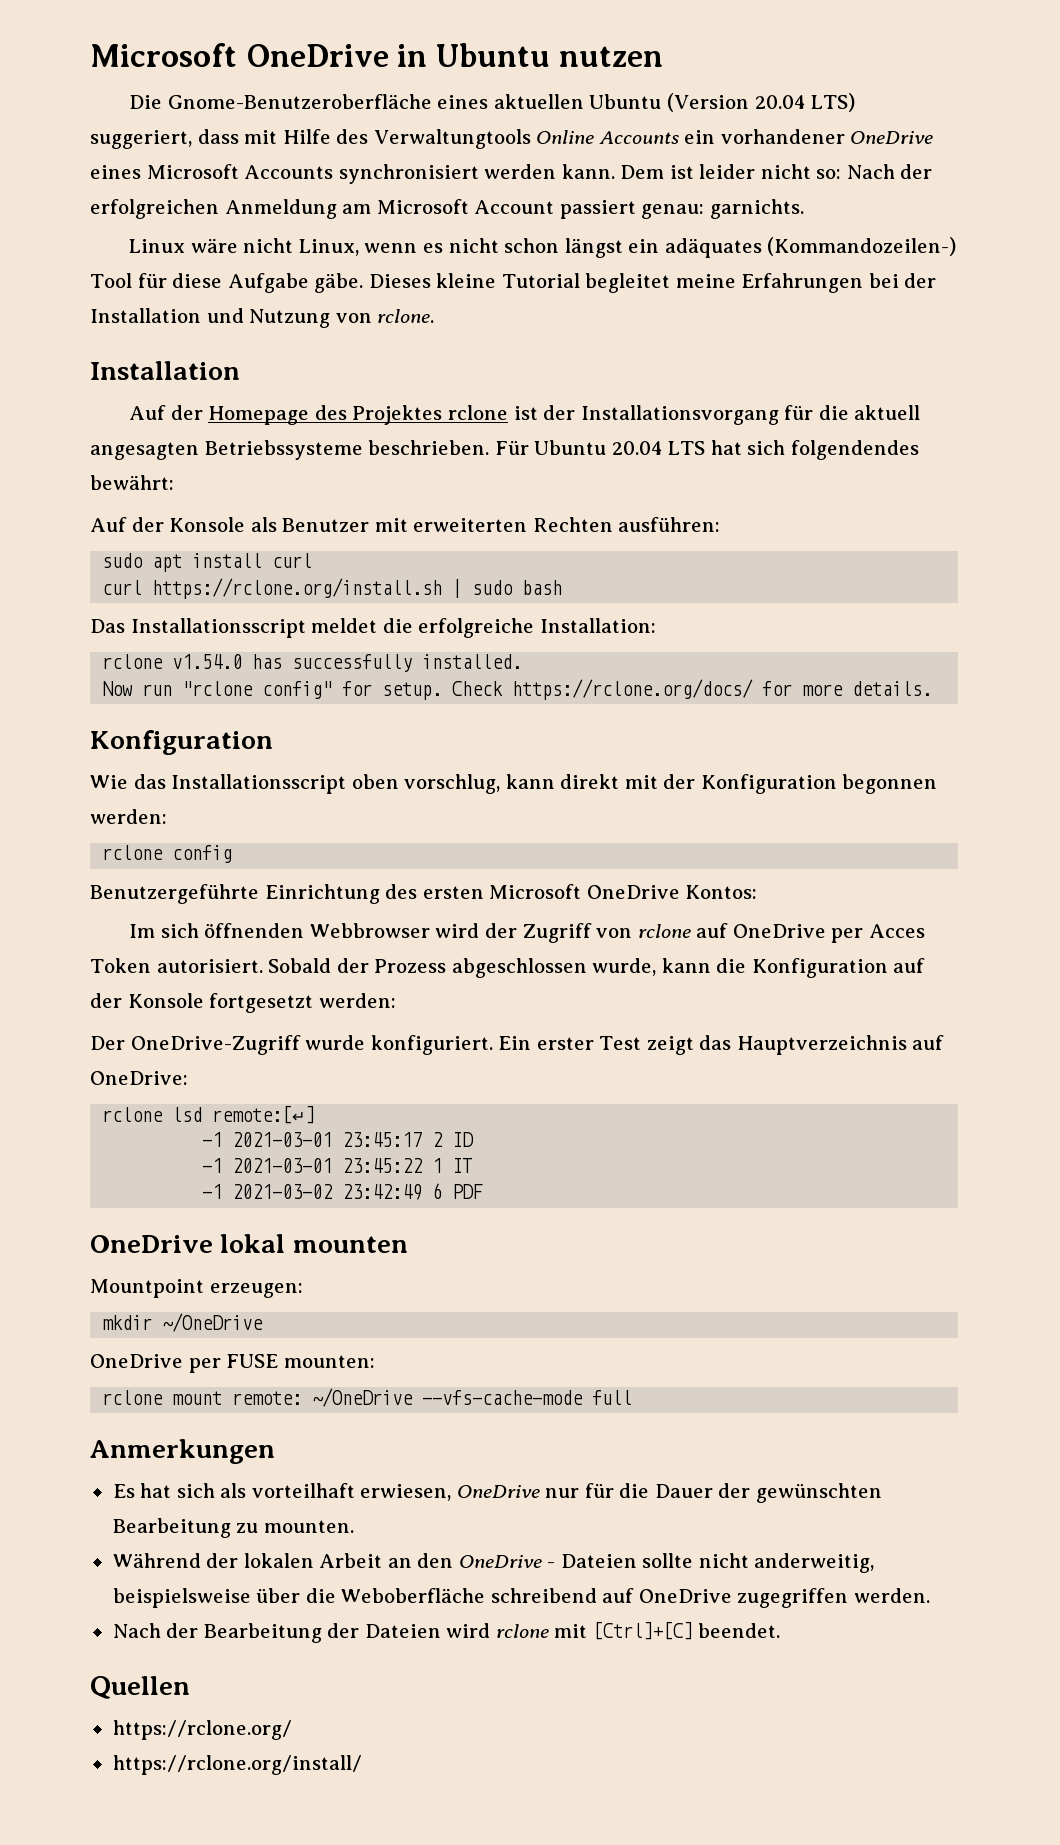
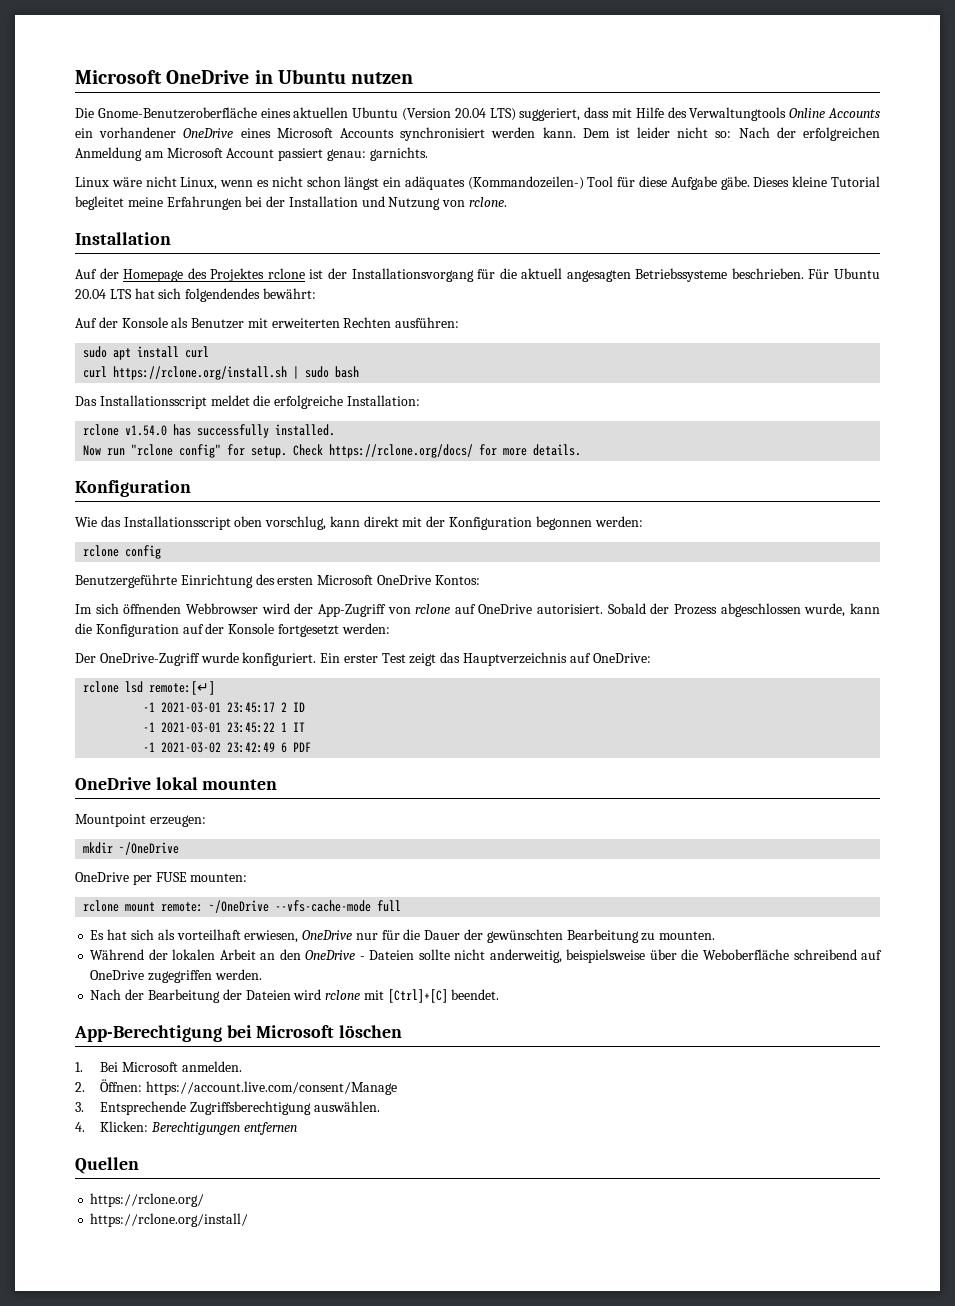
[522,923,592,943] Zugriff -> [317,604,386,617] App-Zugriff
[831,924,925,943] [90,958,151,973] per Acces Token -> (533, 609) none
[90,1439,275,1464] // Anmerkungen -> (402, 906) none
(781, 1630) none -> [74,1025,403,1042] [75,1061,242,1072] [75,1079,398,1095] [75,1101,380,1115] [75,1121,297,1135] // App-Berechtigung bei Microsoft löschen // 1. Bei Microsoft anmelden. // 2. Öffnen: https://account.live.com/consent/Manage // 3. Entsprechende Zugriffsberechtigung auswählen. // 4. Klicken: Berechtigungen entfernen

